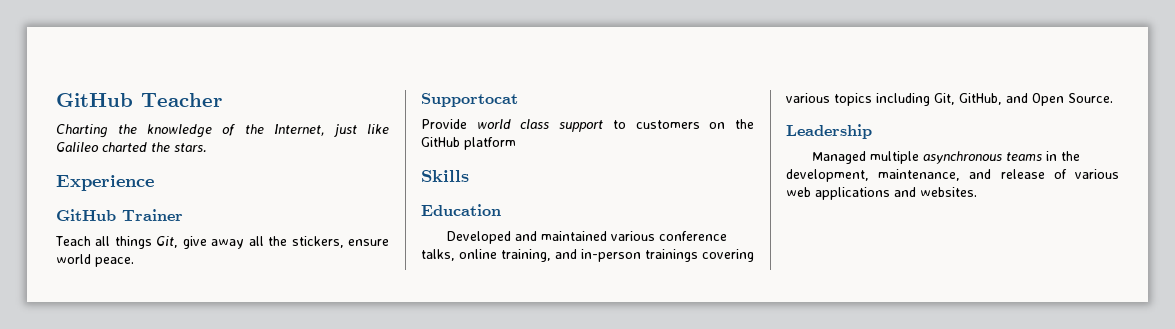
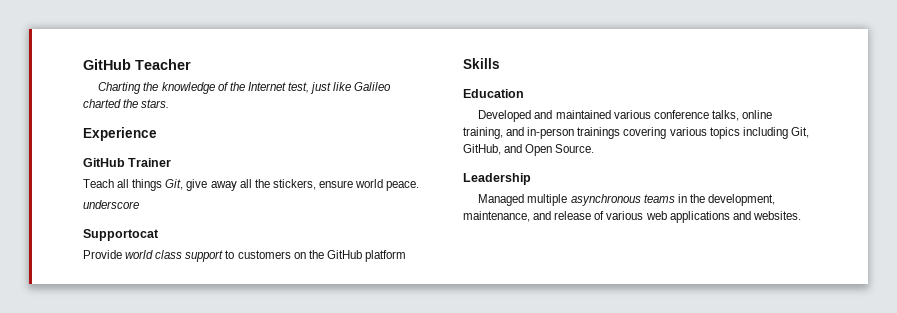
[273,124,325,136] Internet, -> [247,82,309,93] Internet test,
(134, 262) none -> [83,200,139,209] // underscore

